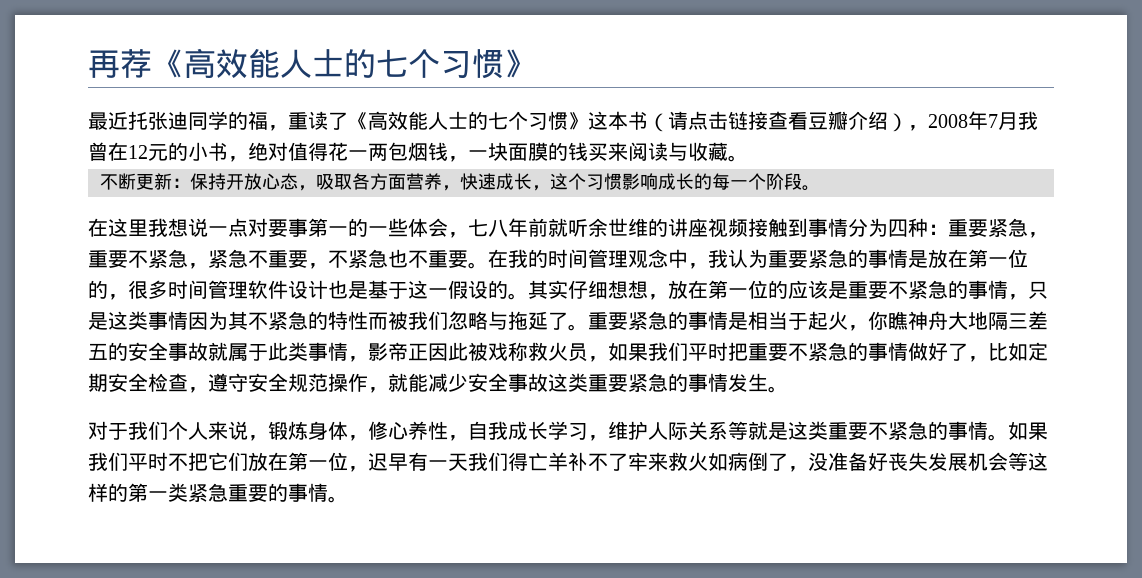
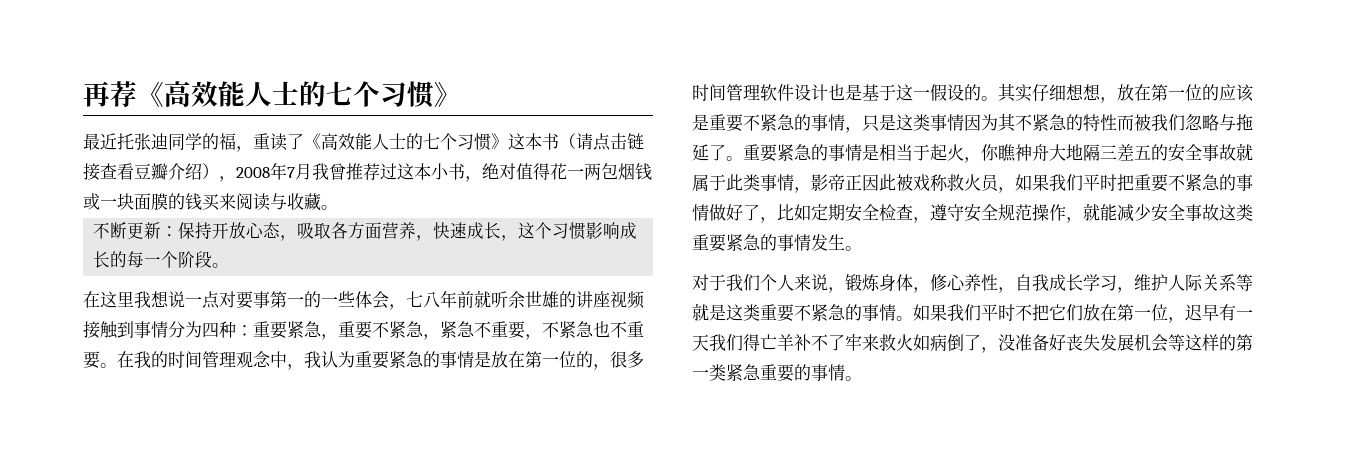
[108,142,188,161] 在12元的 -> [346,163,431,181] 推荐过这本
[448,156,468,162] ， -> [83,193,100,210] 或
[628,218,648,237] 维 -> [542,291,559,308] 雄

